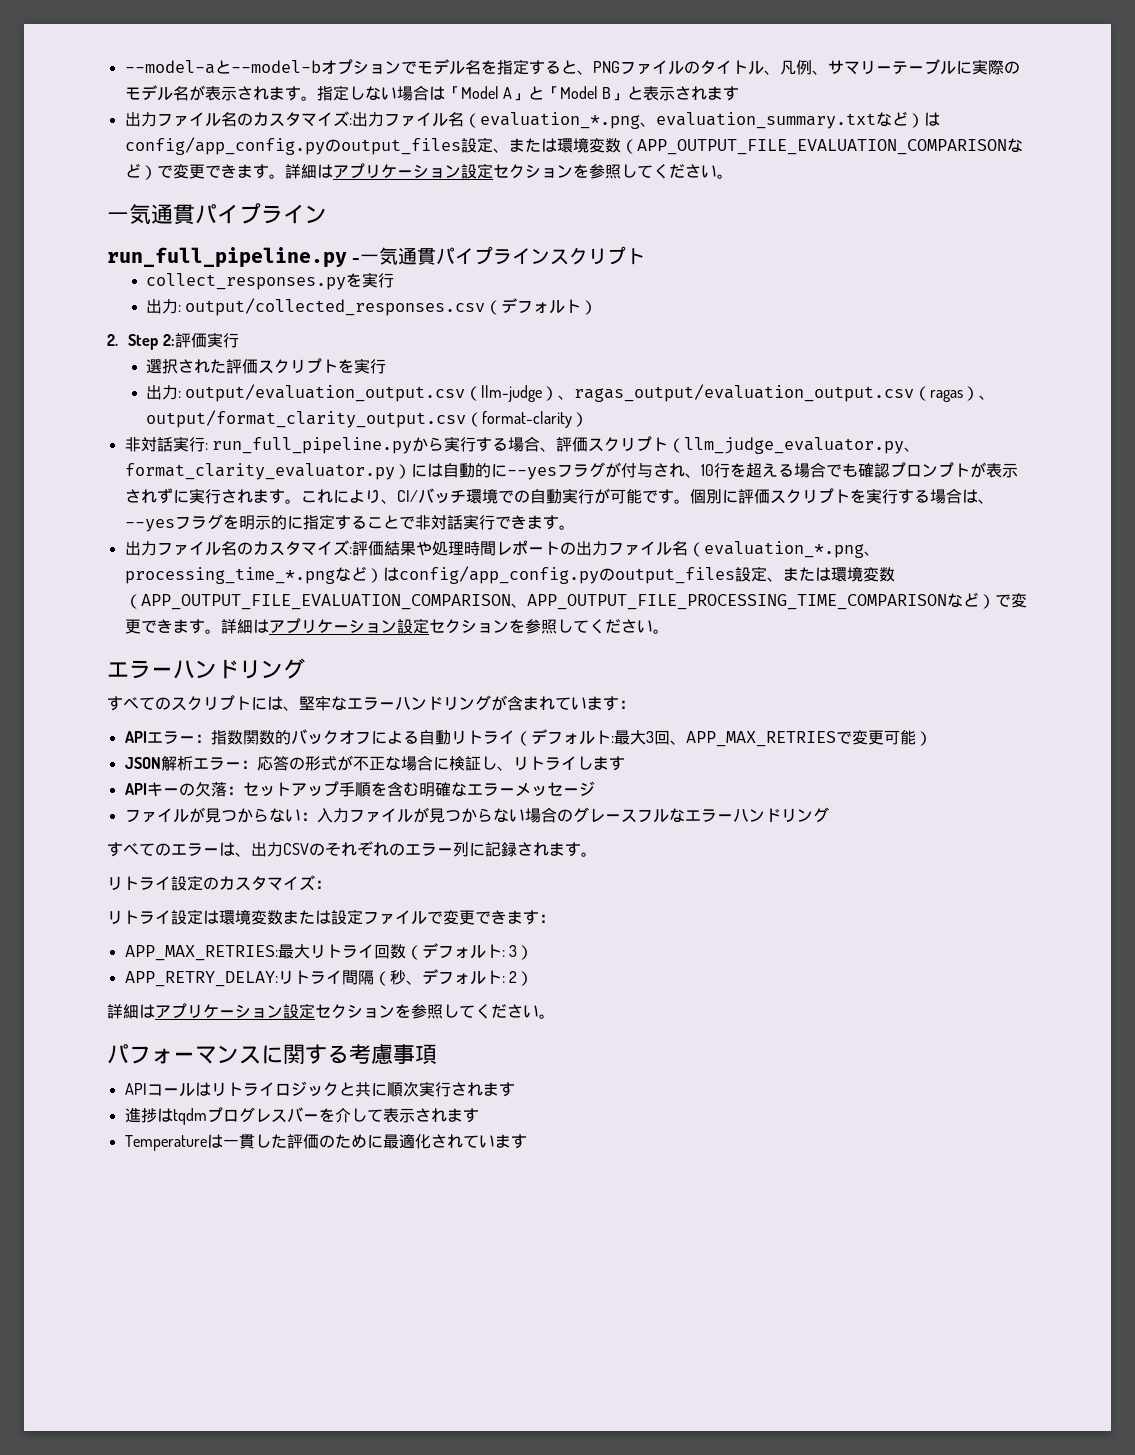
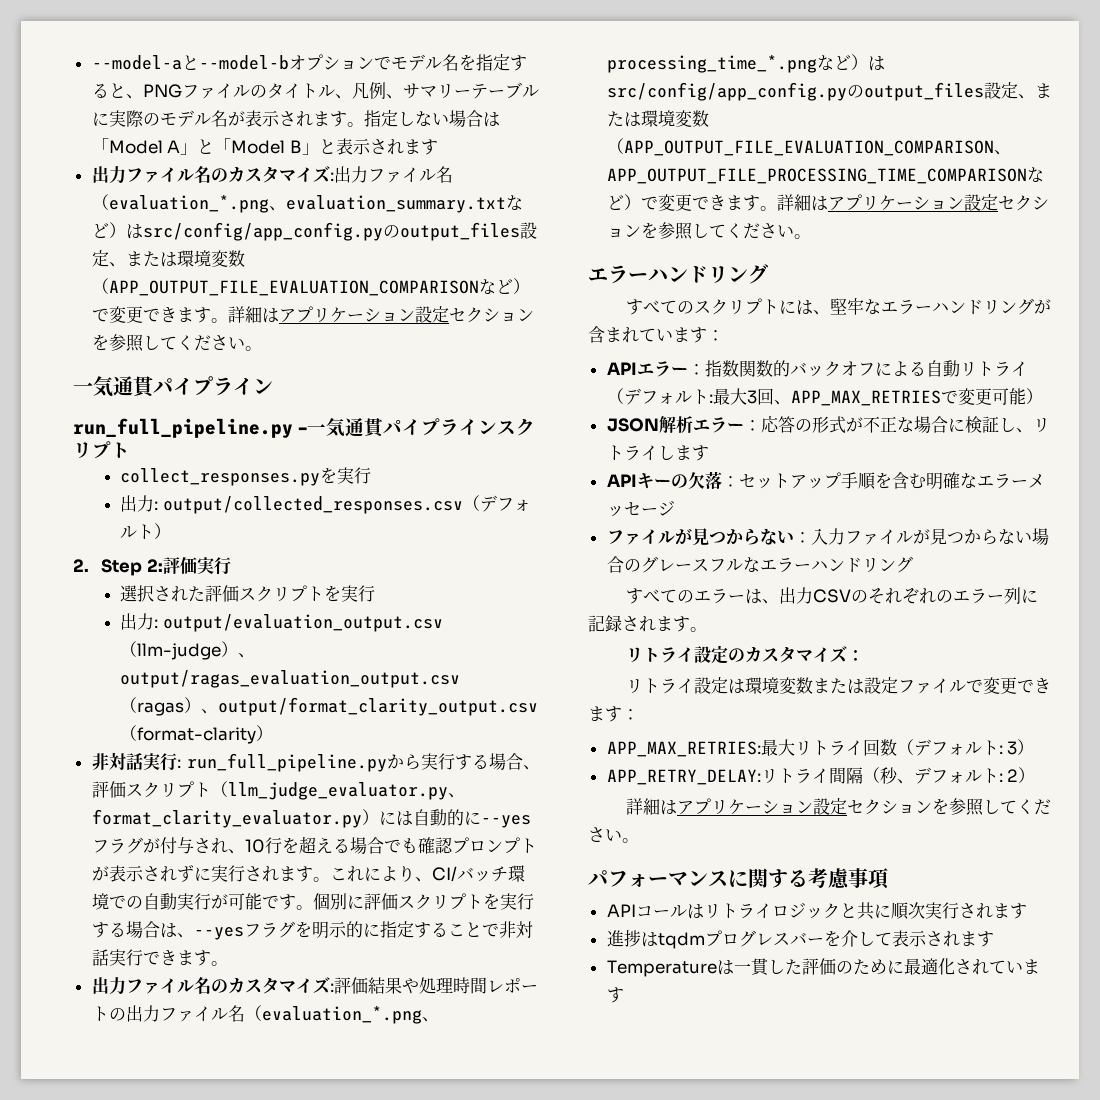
[124,137,325,155] config/app_config.py -> [142,222,383,241] src/config/app_config.py
[574,384,915,402] ragas_output/evaluation_output.csv -> [119,670,460,688] output/ragas_evaluation_output.csv
[398,566,599,584] config/app_config.py -> [606,82,847,101] src/config/app_config.py

